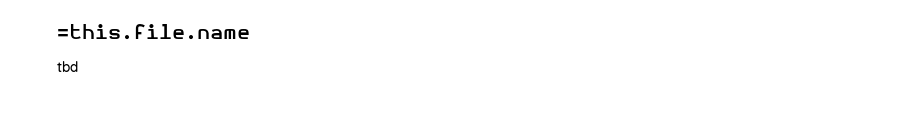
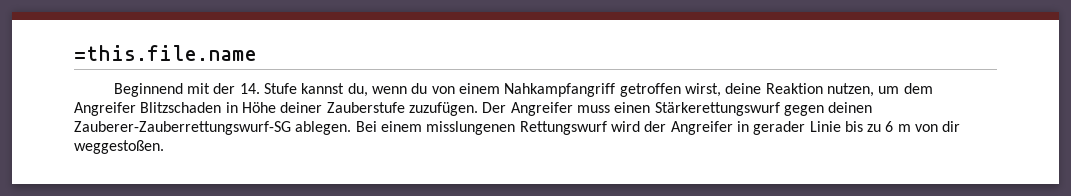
[57,61,78,72] tbd -> [113,83,933,97] [74,102,873,116] [74,121,961,135] [74,140,164,154] Beginnend mit der 14. Stufe kannst du, wenn du von einem Nahkampfangriff getroffen wirst, deine Reaktion nutzen, um dem Angreifer Blitzschaden in Höhe deiner Zauberstufe zuzufügen. Der Angreifer muss einen Stärkerettungswurf gegen deinen Zauberer-Zauberrettungswurf-SG ablegen. Bei einem misslungenen Rettungswurf wird der Angreifer in gerader Linie bis zu 6 m von dir weggestoßen.

